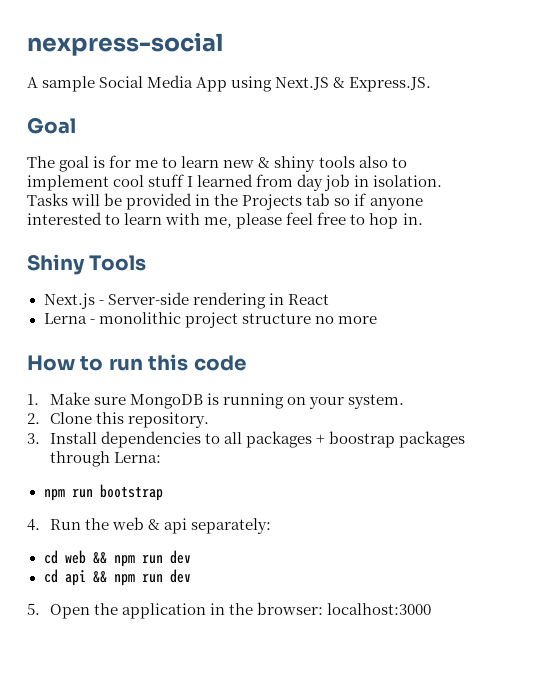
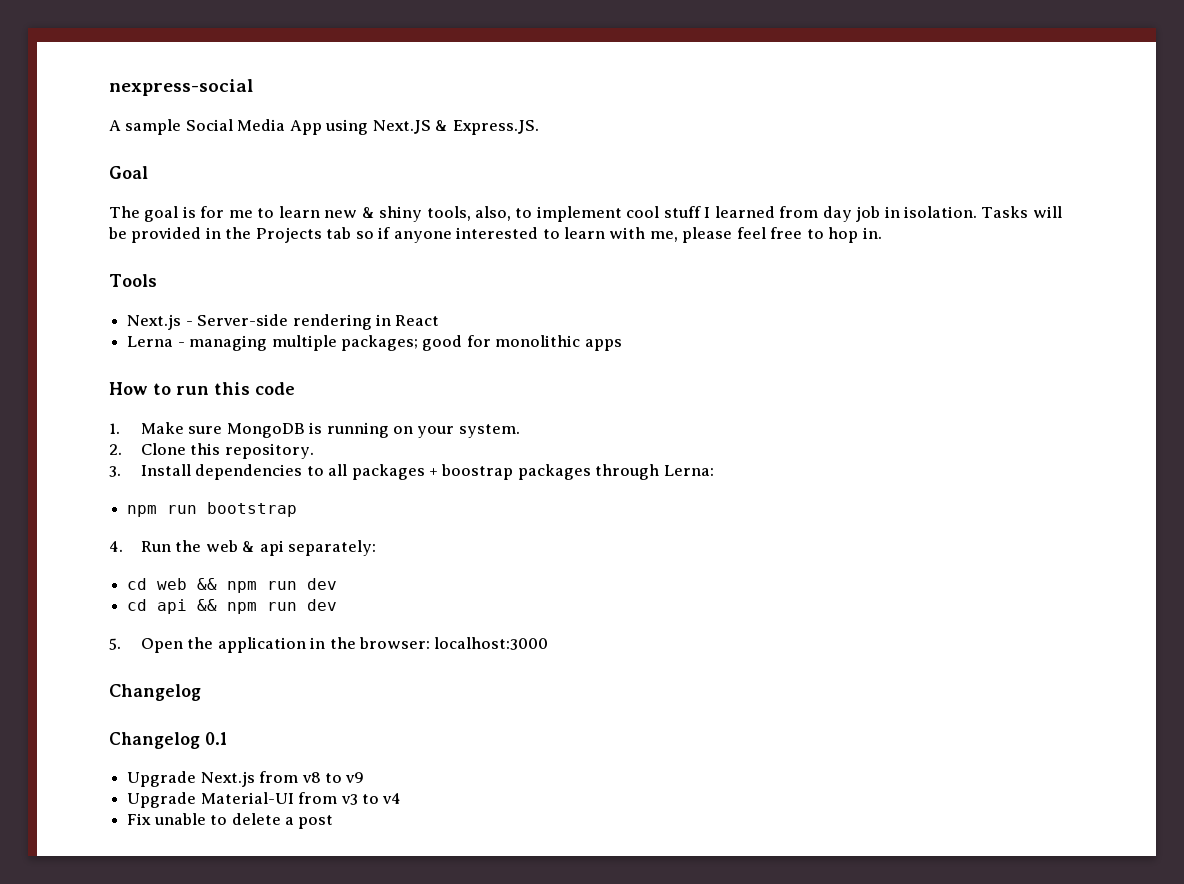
[318,156,388,168] tools also -> [426,206,512,221] tools, also,
[27,254,85,275] Shiny -> (882, 233) none
[98,312,377,328] monolithic project structure no more -> [189,335,622,351] managing multiple packages; good for monolithic apps
(431, 609) none -> [109,684,201,701] [109,732,227,749] [127,771,365,787] [127,792,402,808] [127,813,334,829] // Changelog // Changelog 0.1 // Upgrade Next.js from v8 to v9 // Upgrade Material-UI from v3 to v4 // Fix unable to delete a post

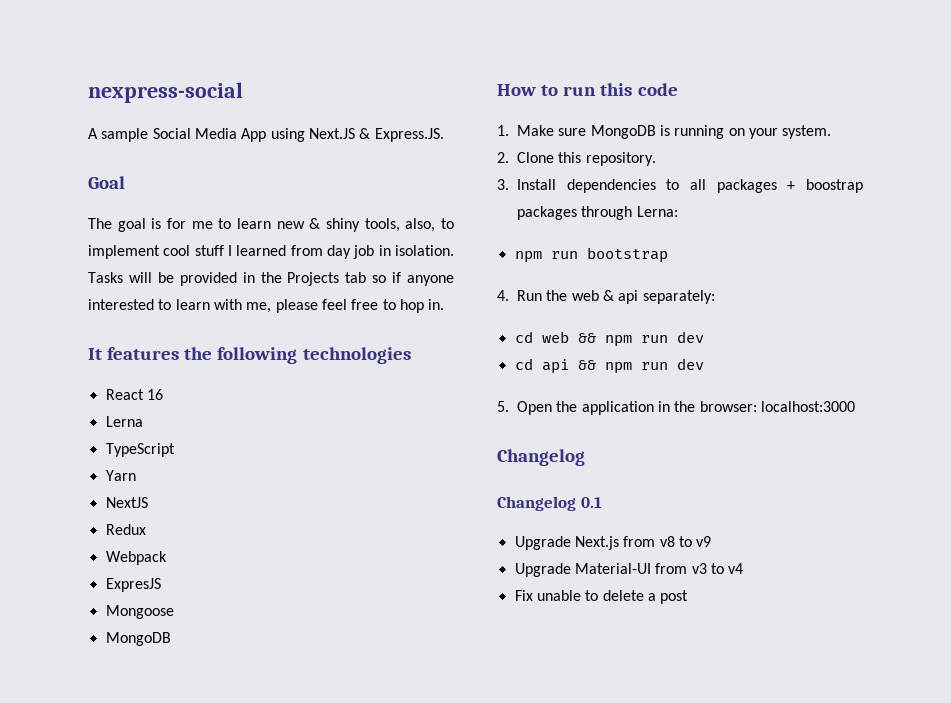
[109,274,157,287] [127,314,391,330] Tools // Next.js - Server-side rendering in -> [88,347,411,364] It features the following technologies //
(440, 320) none -> [146,389,163,400] 16
[177,335,622,351] - managing multiple packages; good for monolithic apps -> [105,443,175,457] [105,470,136,481] [105,497,148,508] [105,524,146,535] [105,551,167,565] [105,578,161,592] [105,605,174,619] [105,632,171,646] // TypeScript // Yarn // NextJS // Redux // Webpack // ExpresJS // Mongoose // MongoDB

